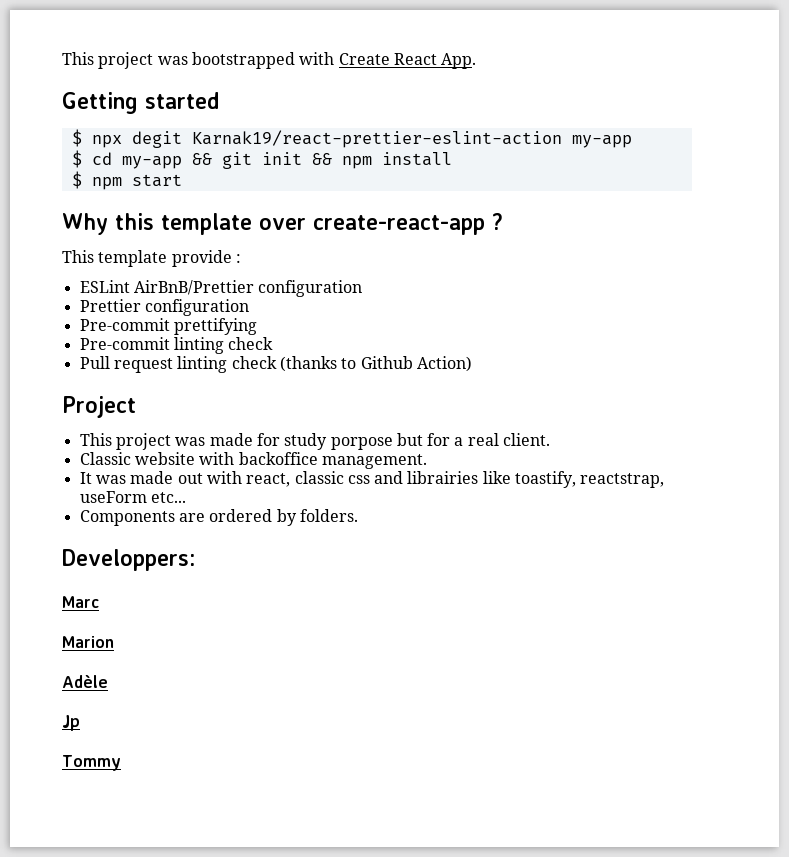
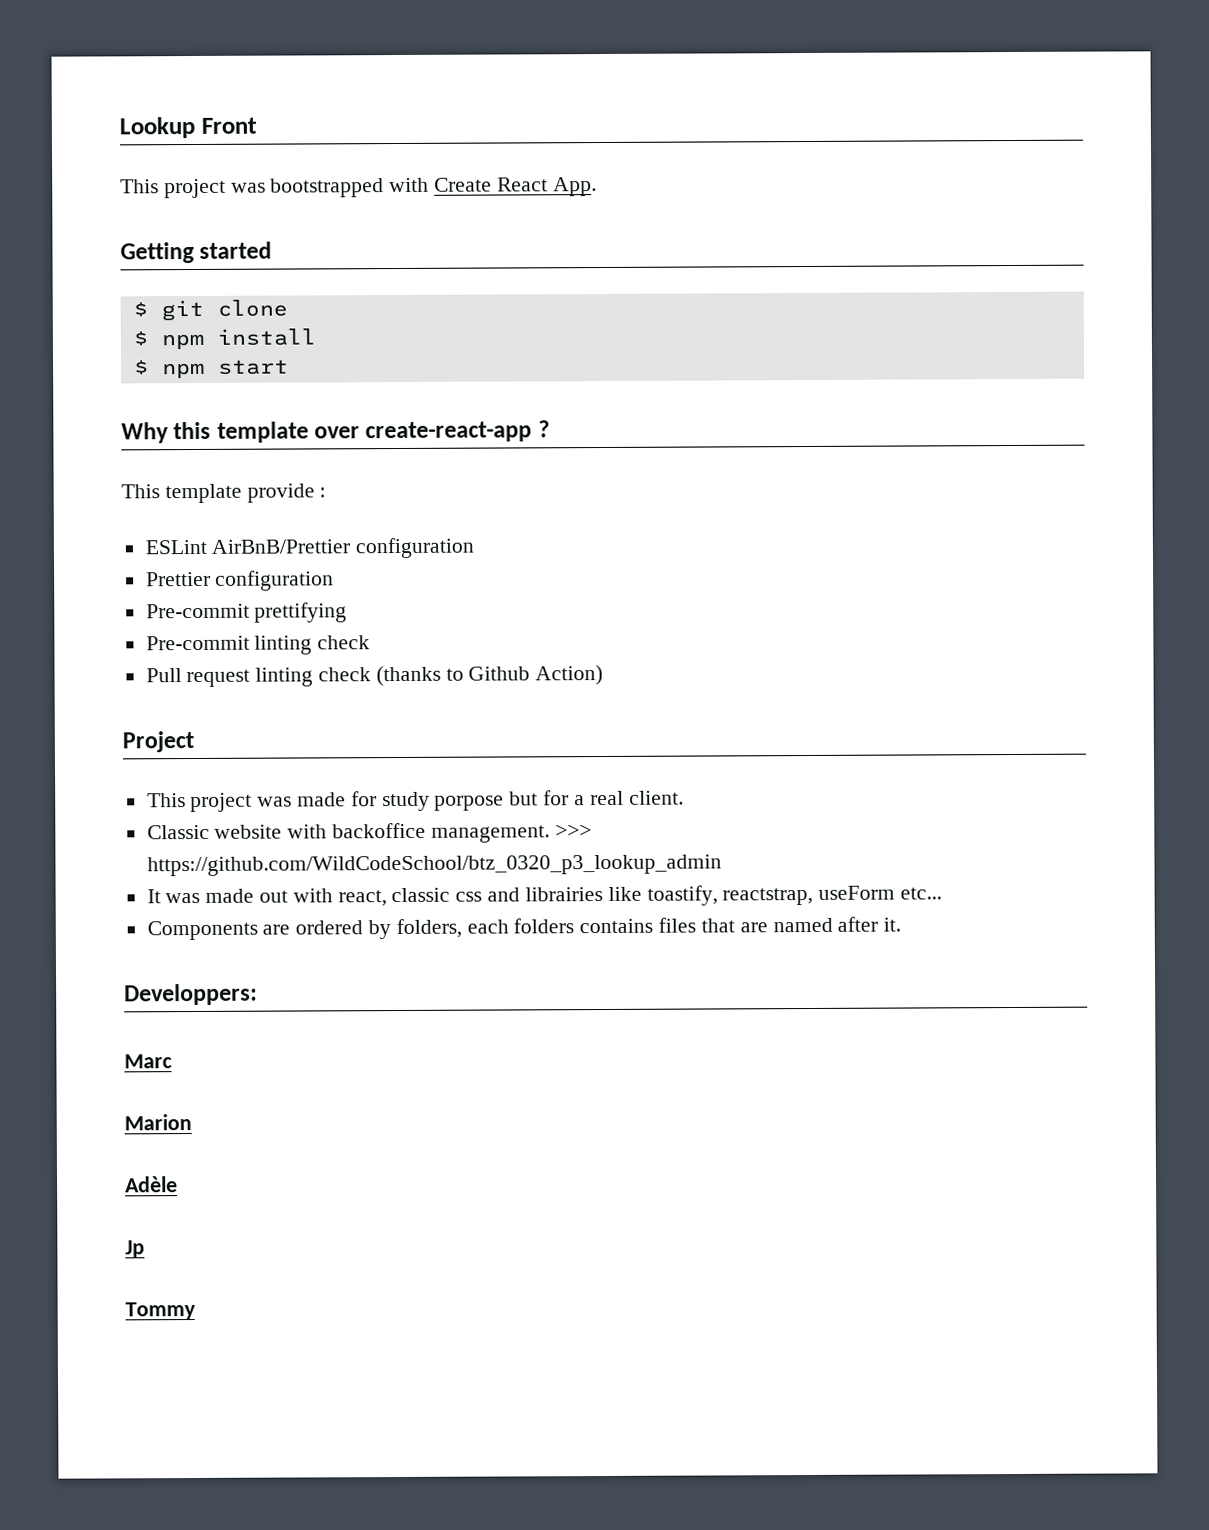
(62, 58) none -> [119,116,257,139] Lookup Front //
[91,130,632,148] [71,150,332,169] npx degit Karnak19/react-prettier-eslint-action my-app // $ cd my-app && git init && -> [160,299,288,322] [132,331,148,346] git clone // $
(427, 461) none -> [554,824,592,838] [146,854,722,877] >>> https://github.com/WildCodeSchool/btz_0320_p3_lookup_admin
[299,509,358,522] folders. -> [395,916,902,939] folders, each folders contains files that are named after it.

